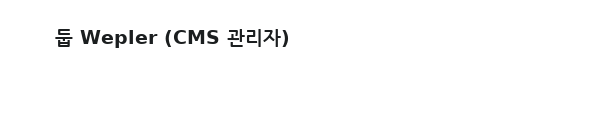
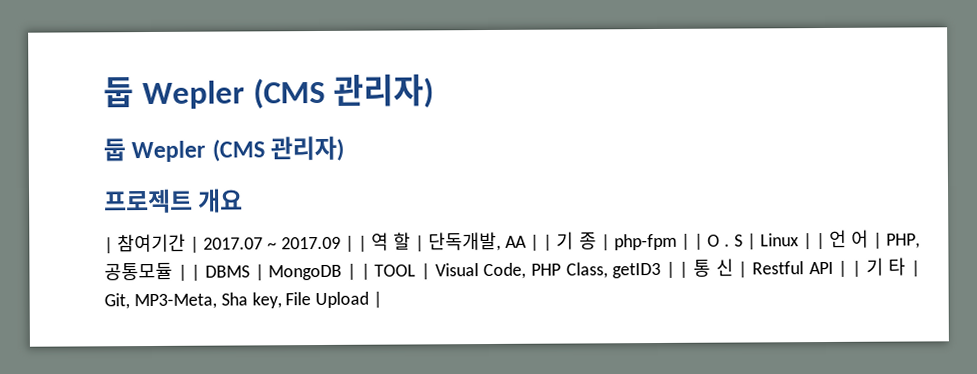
[55,29,290,48] 둡 Wepler (CMS 관리자) -> [103,73,435,110] [103,135,345,163] [104,188,244,214] [104,229,920,254] [104,257,921,281] [104,291,383,310] 둡 Wepler (CMS 관리자) // 둡 Wepler (CMS 관리자) // 프로젝트 개요 // | 참여기간 | 2017.07 ~ 2017.09 | | 역 할 | 단독개발, AA | | 기 종 | php-fpm | | O . S | Linux | | 언 어 | PHP, 공통모듈 | | DBMS | MongoDB | | TOOL | Visual Code, PHP Class, getID3 | | 통 신 | Restful API | | 기 타 | Git, MP3-Meta, Sha key, File Upload |

